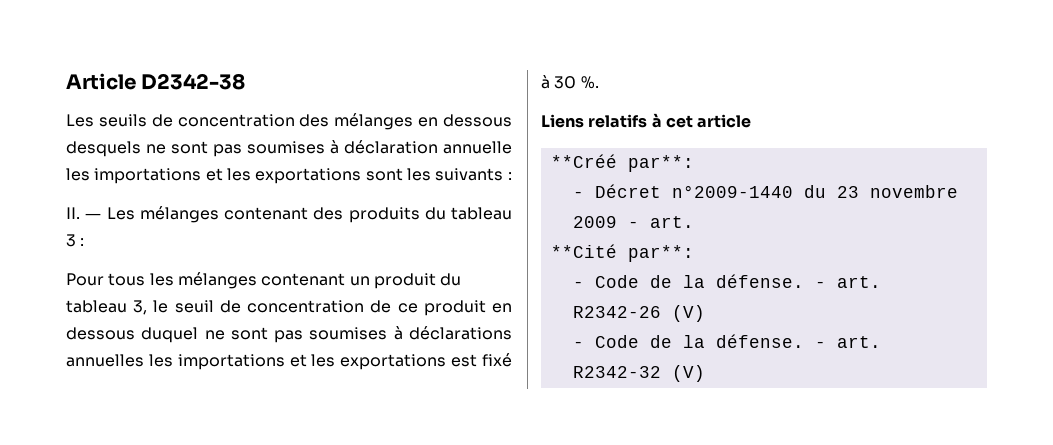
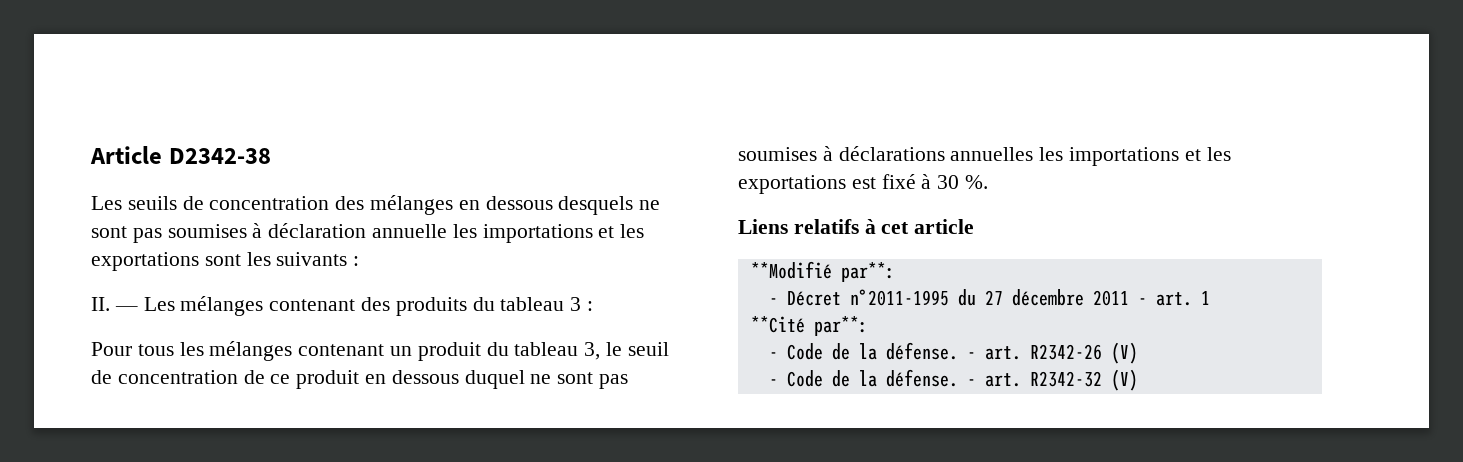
[550,154,617,168] **Créé -> [750,261,832,279] **Modifié
[671,185,958,198] [572,216,694,228] n°2009-1440 du 23 novembre 2009 - art. -> [849,289,1210,306] n°2011-1995 du 27 décembre 2011 - art. 1

